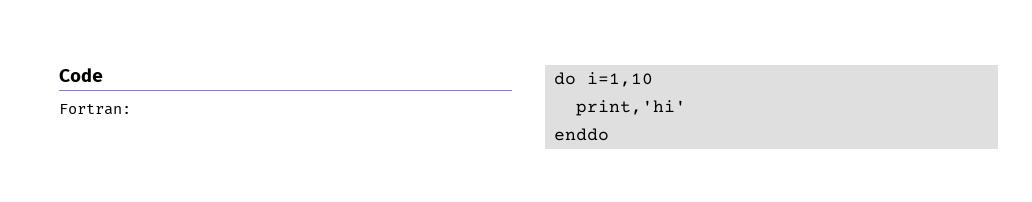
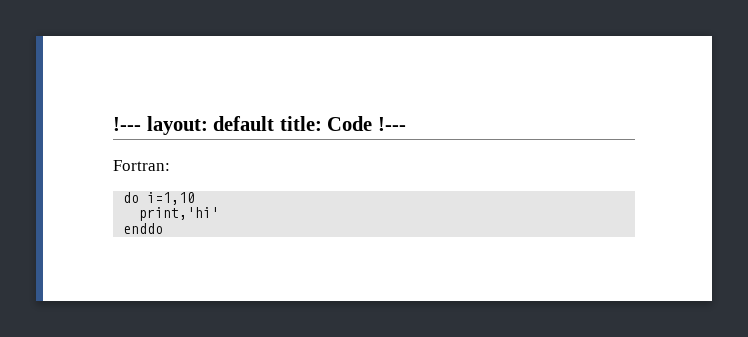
(59, 75) none -> [113,116,322,135] !--- layout: default title:
(103, 75) none -> [377,117,406,131] !---

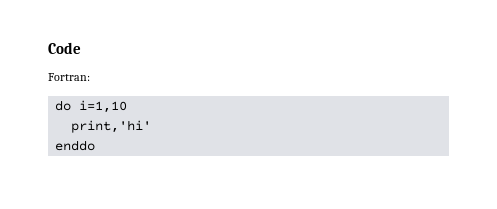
[113,116,322,135] !--- layout: default title: -> (48, 48) none
[377,117,406,131] !--- -> (81, 48) none

